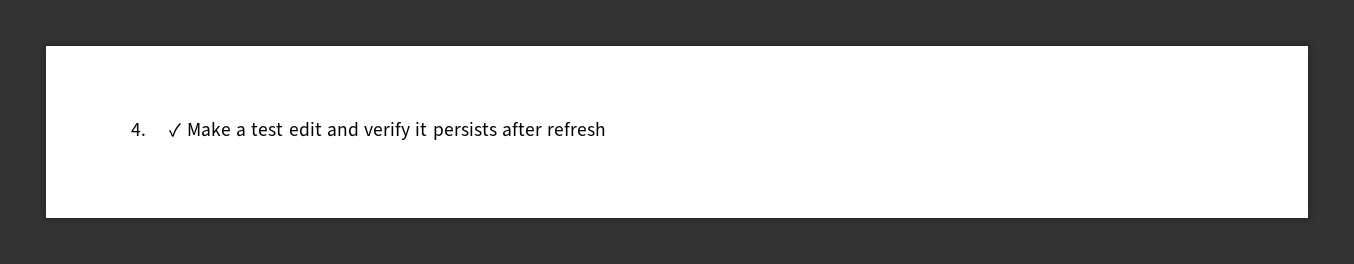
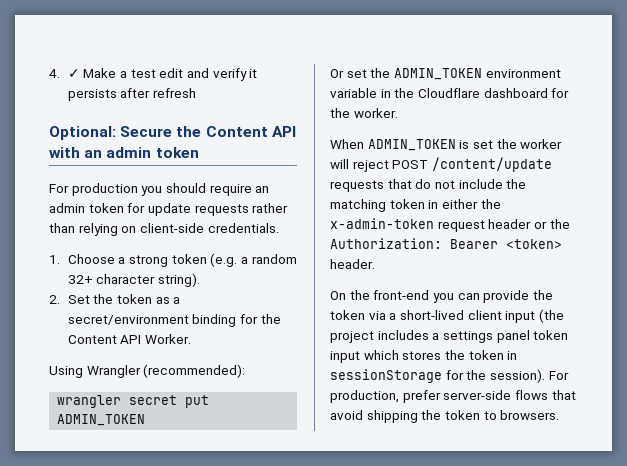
(607, 129) none -> [49,126,296,140] [49,147,199,158] [49,183,270,196] [49,203,289,216] [49,223,279,236] [49,253,297,267] [67,273,200,287] [49,294,181,304] [67,314,281,327] [67,334,191,344] [49,364,246,378] [57,395,210,408] [57,414,146,426] [330,68,561,80] [330,88,570,98] [330,108,398,118] [330,139,563,151] [330,157,552,172] [330,179,527,192] [330,199,501,212] [330,218,570,232] [330,238,562,249] [330,259,375,269] [330,290,553,303] [330,309,564,323] [330,330,569,343] [330,350,518,363] [330,369,569,383] [330,390,576,403] [330,410,560,423] // Optional: Secure the Content API with an admin token // For production you should require an admin token for update requests rather than relying on client-side credentials. // 1. Choose a strong token (e.g. a random 32+ character string). // 2. Set the token as a secret/environment binding for the Content API Worker. // Using Wrangler (recommended): // wrangler secret put ADMIN_TOKEN // Or set the ADMIN_TOKEN environment variable in the Cloudflare dashboard for the worker. // When ADMIN_TOKEN is set the worker will reject POST /content/update requests that do not include the matching token in either the x-admin-token request header or the Authorization: Bearer <token> header. // On the front-end you can provide the token via a short-lived client input (the project includes a settings panel token input which stores the token in sessionStorage for the session). For production, prefer server-side flows that avoid shipping the token to browsers.

